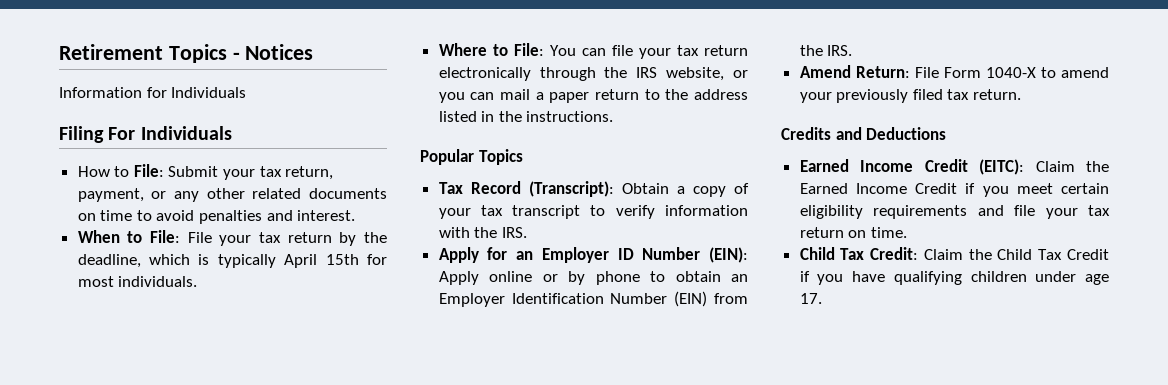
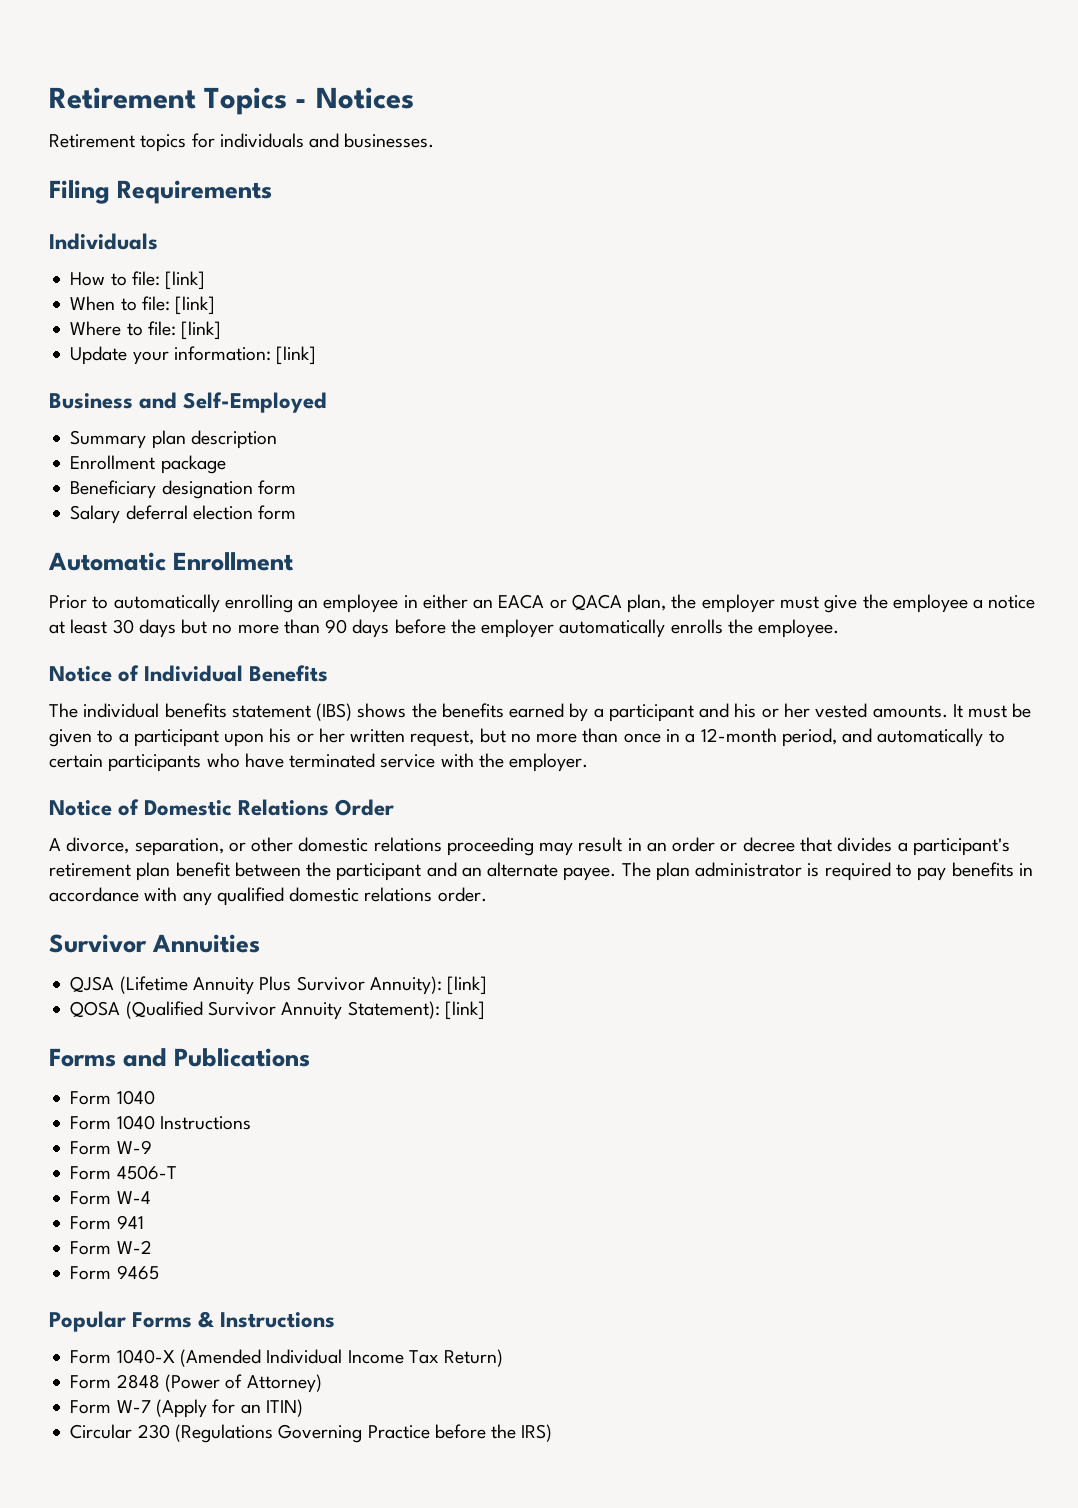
[59,87,247,98] Information for Individuals -> [49,133,435,152] Retirement topics for individuals and businesses.
[108,127,136,140] For -> [117,180,273,204] Requirements //
[133,164,334,180] [77,188,387,202] [77,210,356,224] [77,230,387,246] [77,254,387,268] [77,276,198,287] [438,43,748,59] [438,67,748,81] [438,89,748,103] [438,111,614,122] [420,149,523,165] [438,181,749,197] [438,205,748,219] [438,227,527,238] [438,247,748,263] [438,271,748,285] [438,291,748,307] [799,45,853,56] [799,65,1109,78] [799,89,1022,103] [781,127,947,140] [799,159,1109,175] [799,183,1109,197] [799,205,1110,219] [799,227,907,238] [799,247,1109,260] [799,271,1109,285] [799,293,822,304] File: Submit your tax return, payment, or any other related documents on time to avoid penalties and interest. // When to File: File your tax return by the deadline, which is typically April 15th for most individuals. // Where to File: You can file your tax return electronically through the IRS website, or you can mail a paper return to the address listed in the instructions. // Popular Topics // Tax Record (Transcript): Obtain a copy of your tax transcript to verify information with the IRS. // Apply for an Employer ID Number (EIN): Apply online or by phone to obtain an Employer Identification Number (EIN) from the IRS. // Amend Return: File Form 1040-X to amend your previously filed tax return. // Credits and Deductions // Earned Income Credit (EITC): Claim the Earned Income Credit if you meet certain eligibility requirements and file your tax return on time. // Child Tax Credit: Claim the Child Tax Credit if you have qualifying children under age 17. -> [131,271,206,290] [70,296,216,315] [70,321,222,340] [70,346,317,365] [49,392,328,413] [70,430,277,449] [70,455,226,474] [70,480,296,499] [70,505,297,524] [48,552,295,571] [49,594,1036,613] [49,619,840,638] [49,665,329,682] [49,703,1032,722] [49,728,1005,747] [49,753,589,772] [49,799,395,816] [49,837,1010,856] [49,862,1033,881] [49,887,487,906] [49,934,261,953] [70,976,488,995] [70,1001,485,1020] [49,1048,311,1067] [70,1090,155,1105] [70,1115,251,1130] [70,1140,152,1155] [70,1165,177,1180] [70,1191,151,1205] [70,1215,144,1230] [70,1240,152,1255] [70,1265,159,1280] [49,1311,336,1332] [70,1349,504,1367] [70,1374,322,1393] [70,1399,303,1418] [70,1424,553,1443] file: [link] // When to file: [link] // Where to file: [link] // Update your information: [link] // Business and Self-Employed // Summary plan description // Enrollment package // Beneficiary designation form // Salary deferral election form // Automatic Enrollment // Prior to automatically enrolling an employee in either an EACA or QACA plan, the employer must give the employee a notice at least 30 days but no more than 90 days before the employer automatically enrolls the employee. // Notice of Individual Benefits // The individual benefits statement (IBS) shows the benefits earned by a participant and his or her vested amounts. It must be given to a participant upon his or her written request, but no more than once in a 12-month period, and automatically to certain participants who have terminated service with the employer. // Notice of Domestic Relations Order // A divorce, separation, or other domestic relations proceeding may result in an order or decree that divides a participant's retirement plan benefit between the participant and an alternate payee. The plan administrator is required to pay benefits in accordance with any qualified domestic relations order. // Survivor Annuities // QJSA (Lifetime Annuity Plus Survivor Annuity): [link] // QOSA (Qualified Survivor Annuity Statement): [link] // Forms and Publications // Form 1040 // Form 1040 Instructions // Form W-9 // Form 4506-T // Form W-4 // Form 941 // Form W-2 // Form 9465 // Popular Forms & Instructions // Form 1040-X (Amended Individual Income Tax Return) // Form 2848 (Power of Attorney) // Form W-7 (Apply for an ITIN) // Circular 230 (Regulations Governing Practice before the IRS)

